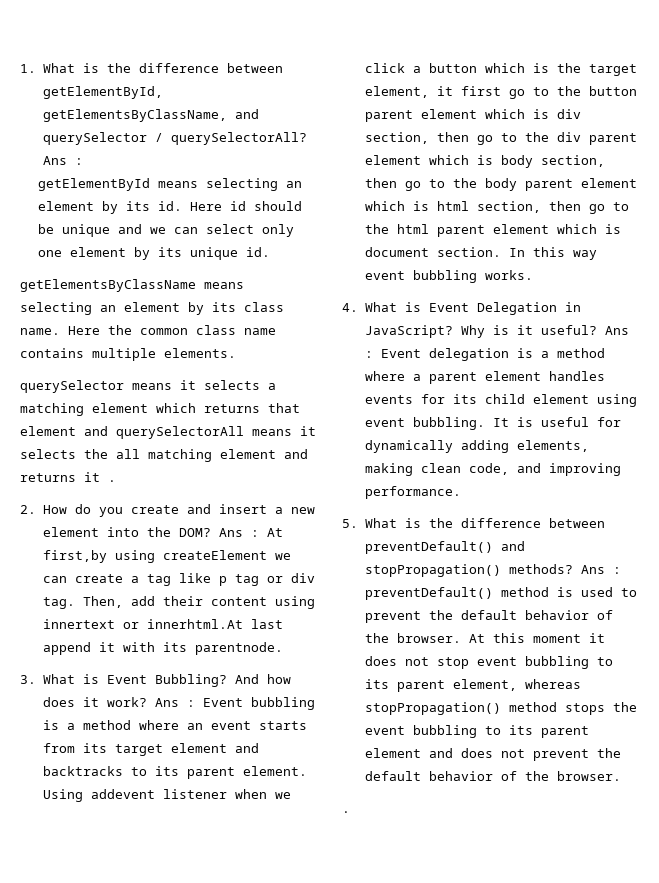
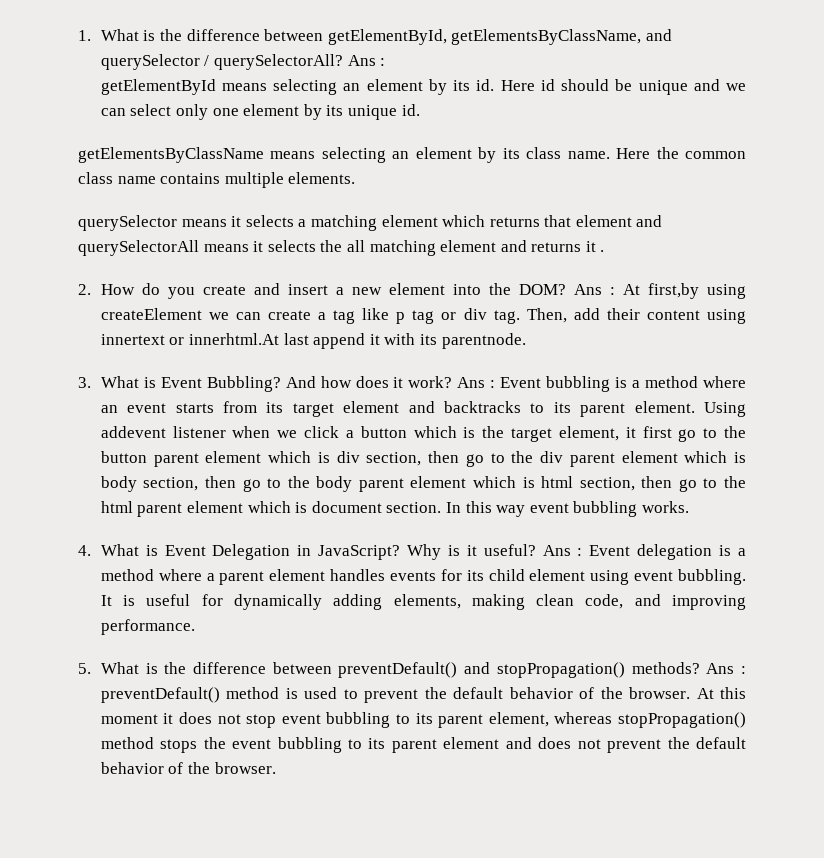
[342,811,350,813] // . -> (276, 768) none

